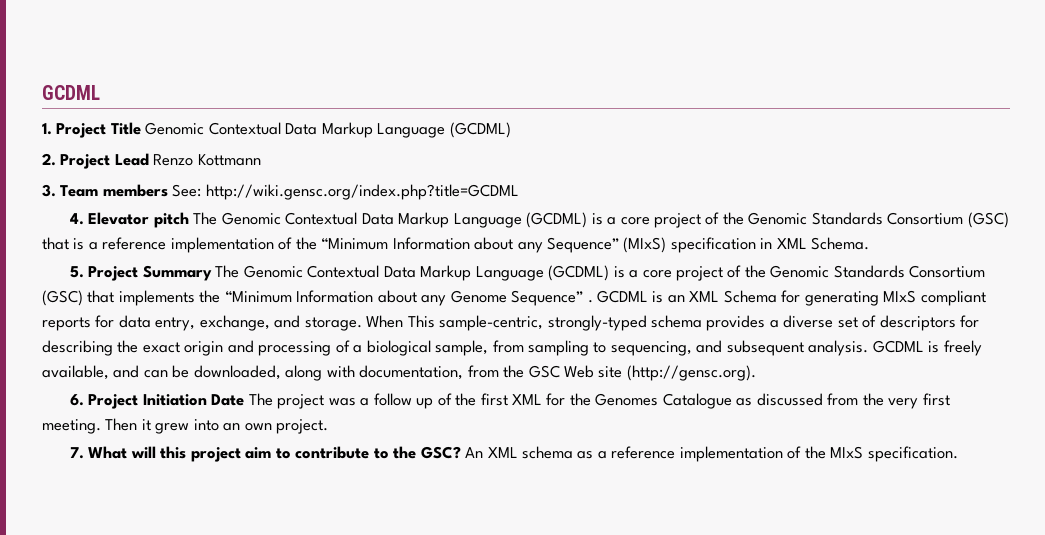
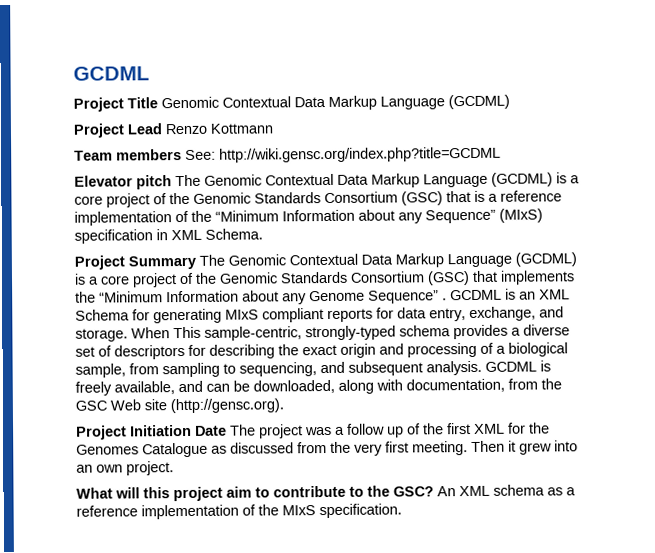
[42,123,52,135] 1. -> (150, 73) none
[42,153,56,166] 2. -> (510, 102) none
[42,184,56,197] 3. -> (273, 128) none
[70,213,85,225] 4. -> (501, 154) none
[70,266,85,278] 5. -> (263, 234) none
[70,394,85,406] 6. -> (284, 406) none
[70,447,85,459] 7. -> (174, 468) none

